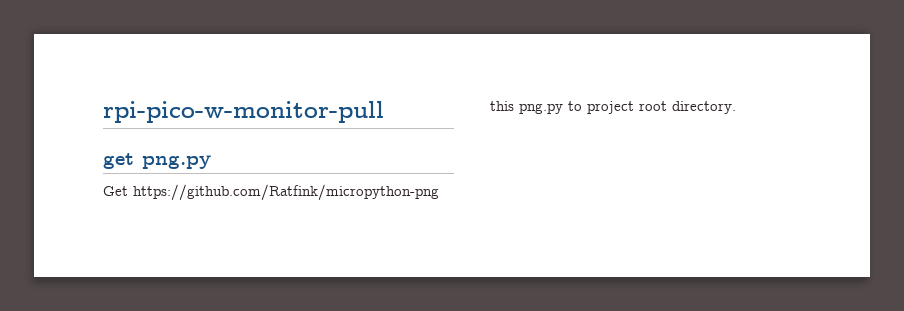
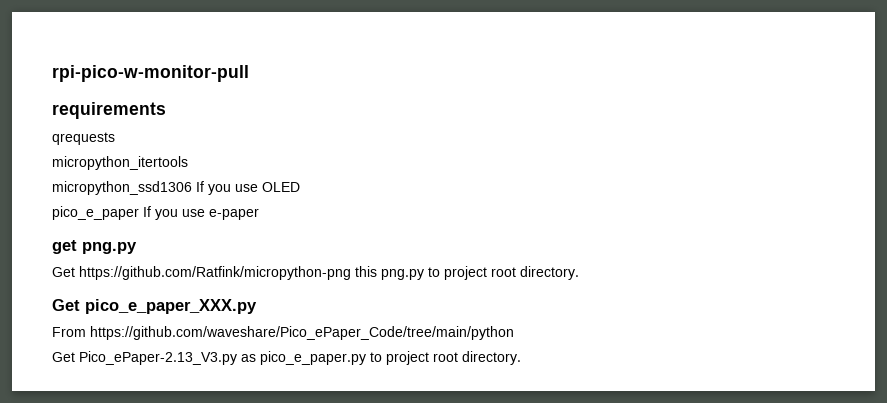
(384, 112) none -> [52,102,166,119] [52,132,115,145] [52,156,188,170] [52,181,300,195] [52,206,259,220] // requirements // qrequests // micropython_itertools // micropython_ssd1306 If you use OLED // pico_e_paper If you use e-paper
(736, 107) none -> [52,299,257,314] [52,326,514,340] [52,351,521,365] // Get pico_e_paper_XXX.py // From https://github.com/waveshare/Pico_ePaper_Code/tree/main/python // Get Pico_ePaper-2.13_V3.py as pico_e_paper.py to project root directory.

